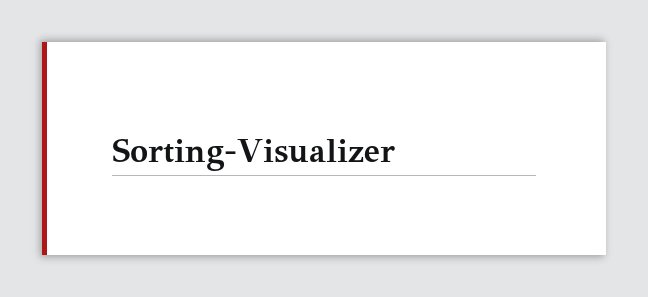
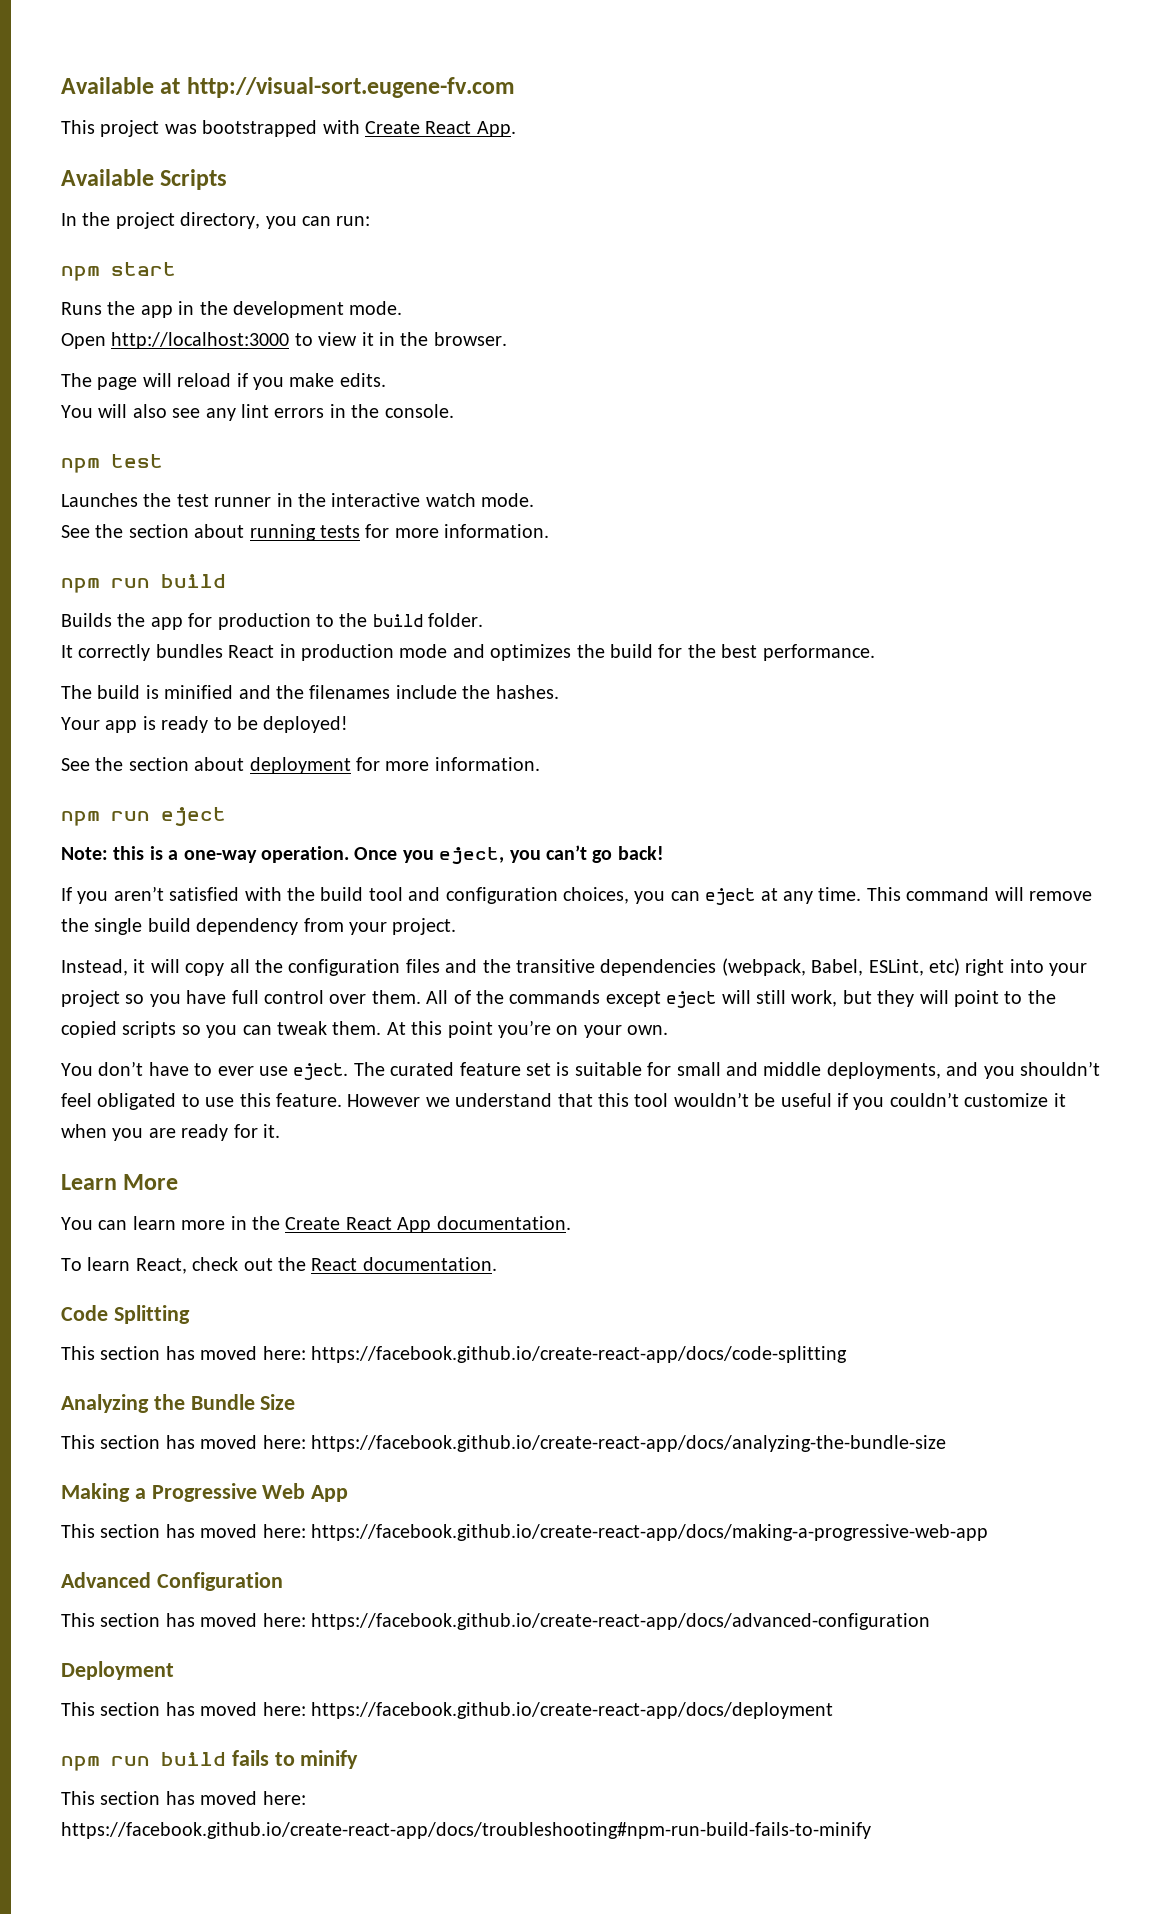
[112,138,395,171] Sorting-Visualizer -> [61,77,515,98] [61,120,516,137] [61,169,228,190] [61,212,371,229] [61,262,176,281] [61,301,403,318] [61,332,507,349] [61,373,386,390] [61,404,454,421] [61,454,163,473] [61,493,535,507] [61,524,550,541] [61,574,226,593] [61,613,484,630] [61,644,875,661] [61,685,559,699] [61,716,349,733] [61,757,540,774] [61,807,226,826] [61,845,664,865] [61,886,1092,905] [61,918,457,935] [61,958,1088,976] [61,990,1056,1008] [61,1020,669,1038] [61,1061,1100,1080] [61,1092,1066,1110] [61,1124,280,1141] [61,1174,179,1190] [61,1216,571,1233] [61,1257,497,1274] [61,1305,190,1324] [61,1346,847,1363] [61,1394,296,1413] [61,1435,946,1452] [61,1483,349,1502] [61,1524,988,1541] [61,1572,283,1591] [61,1613,930,1630] [61,1661,174,1680] [61,1702,833,1719] [61,1750,359,1771] [61,1791,306,1805] [61,1822,871,1839] Available at http://visual-sort.eugene-fv.com // This project was bootstrapped with Create React App. // Available Scripts // In the project directory, you can run: // npm start // Runs the app in the development mode. // Open http://localhost:3000 to view it in the browser. // The page will reload if you make edits. // You will also see any lint errors in the console. // npm test // Launches the test runner in the interactive watch mode. // See the section about running tests for more information. // npm run build // Builds the app for production to the build folder. // It correctly bundles React in production mode and optimizes the build for the best performance. // The build is minified and the filenames include the hashes. // Your app is ready to be deployed! // See the section about deployment for more information. // npm run eject // Note: this is a one-way operation. Once you eject, you can’t go back! // If you aren’t satisfied with the build tool and configuration choices, you can eject at any time. This command will remove the single build dependency from your project. // Instead, it will copy all the configuration files and the transitive dependencies (webpack, Babel, ESLint, etc) right into your project so you have full control over them. All of the commands except eject will still work, but they will point to the copied scripts so you can tweak them. At this point you’re on your own. // You don’t have to ever use eject. The curated feature set is suitable for small and middle deployments, and you shouldn’t feel obligated to use this feature. However we understand that this tool wouldn’t be useful if you couldn’t customize it when you are ready for it. // Learn More // You can learn more in the Create React App documentation. // To learn React, check out the React documentation. // Code Splitting // This section has moved here: https://facebook.github.io/create-react-app/docs/code-splitting // Analyzing the Bundle Size // This section has moved here: https://facebook.github.io/create-react-app/docs/analyzing-the-bundle-size // Making a Progressive Web App // This section has moved here: https://facebook.github.io/create-react-app/docs/making-a-progressive-web-app // Advanced Configuration // This section has moved here: https://facebook.github.io/create-react-app/docs/advanced-configuration // Deployment // This section has moved here: https://facebook.github.io/create-react-app/docs/deployment // npm run build fails to minify // This section has moved here: https://facebook.github.io/create-react-app/docs/troubleshooting#npm-run-build-fails-to-minify

